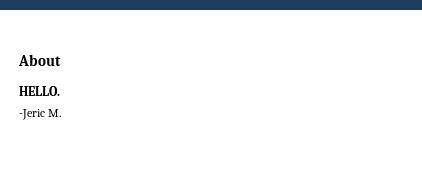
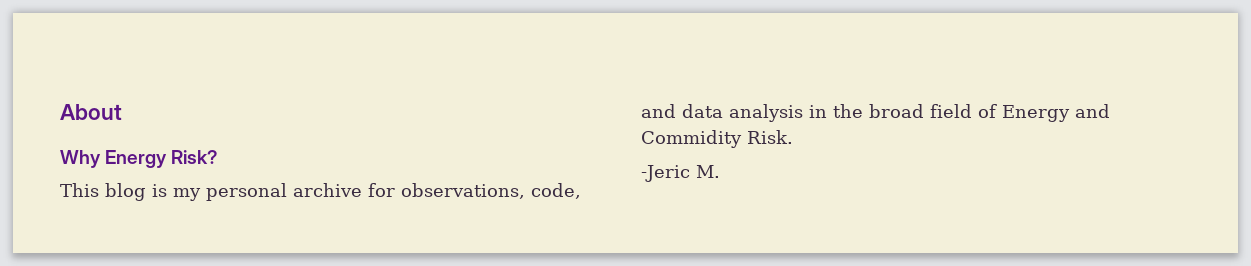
[19,86,60,96] HELLO. -> [60,150,219,168] [60,183,581,201] [641,104,1110,122] [641,130,793,148] Why Energy Risk? // This blog is my personal archive for observations, code, and data analysis in the broad field of Energy and Commidity Risk.

